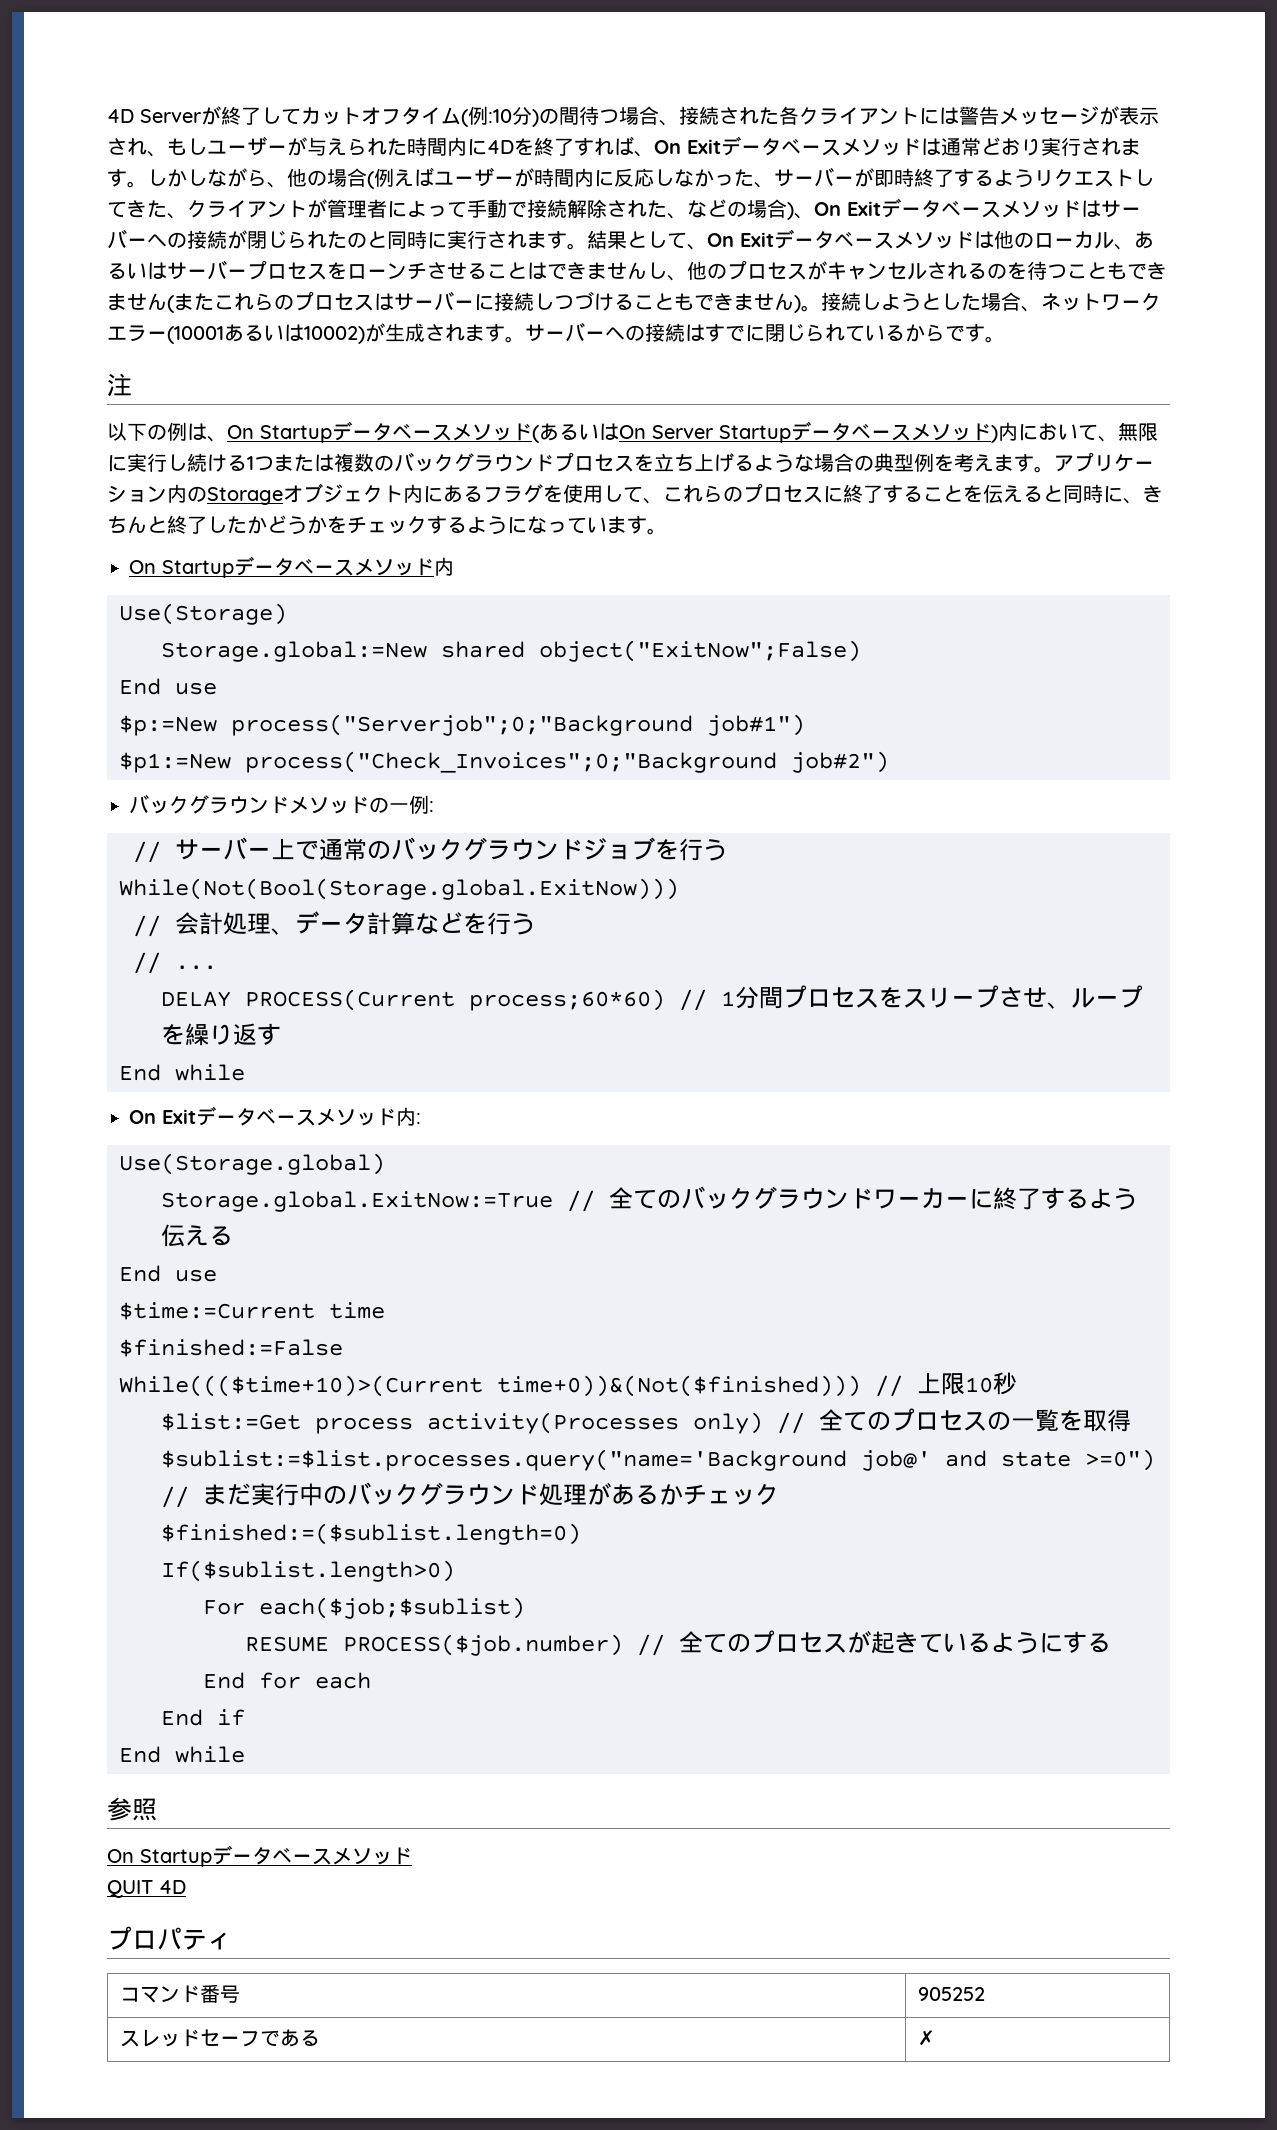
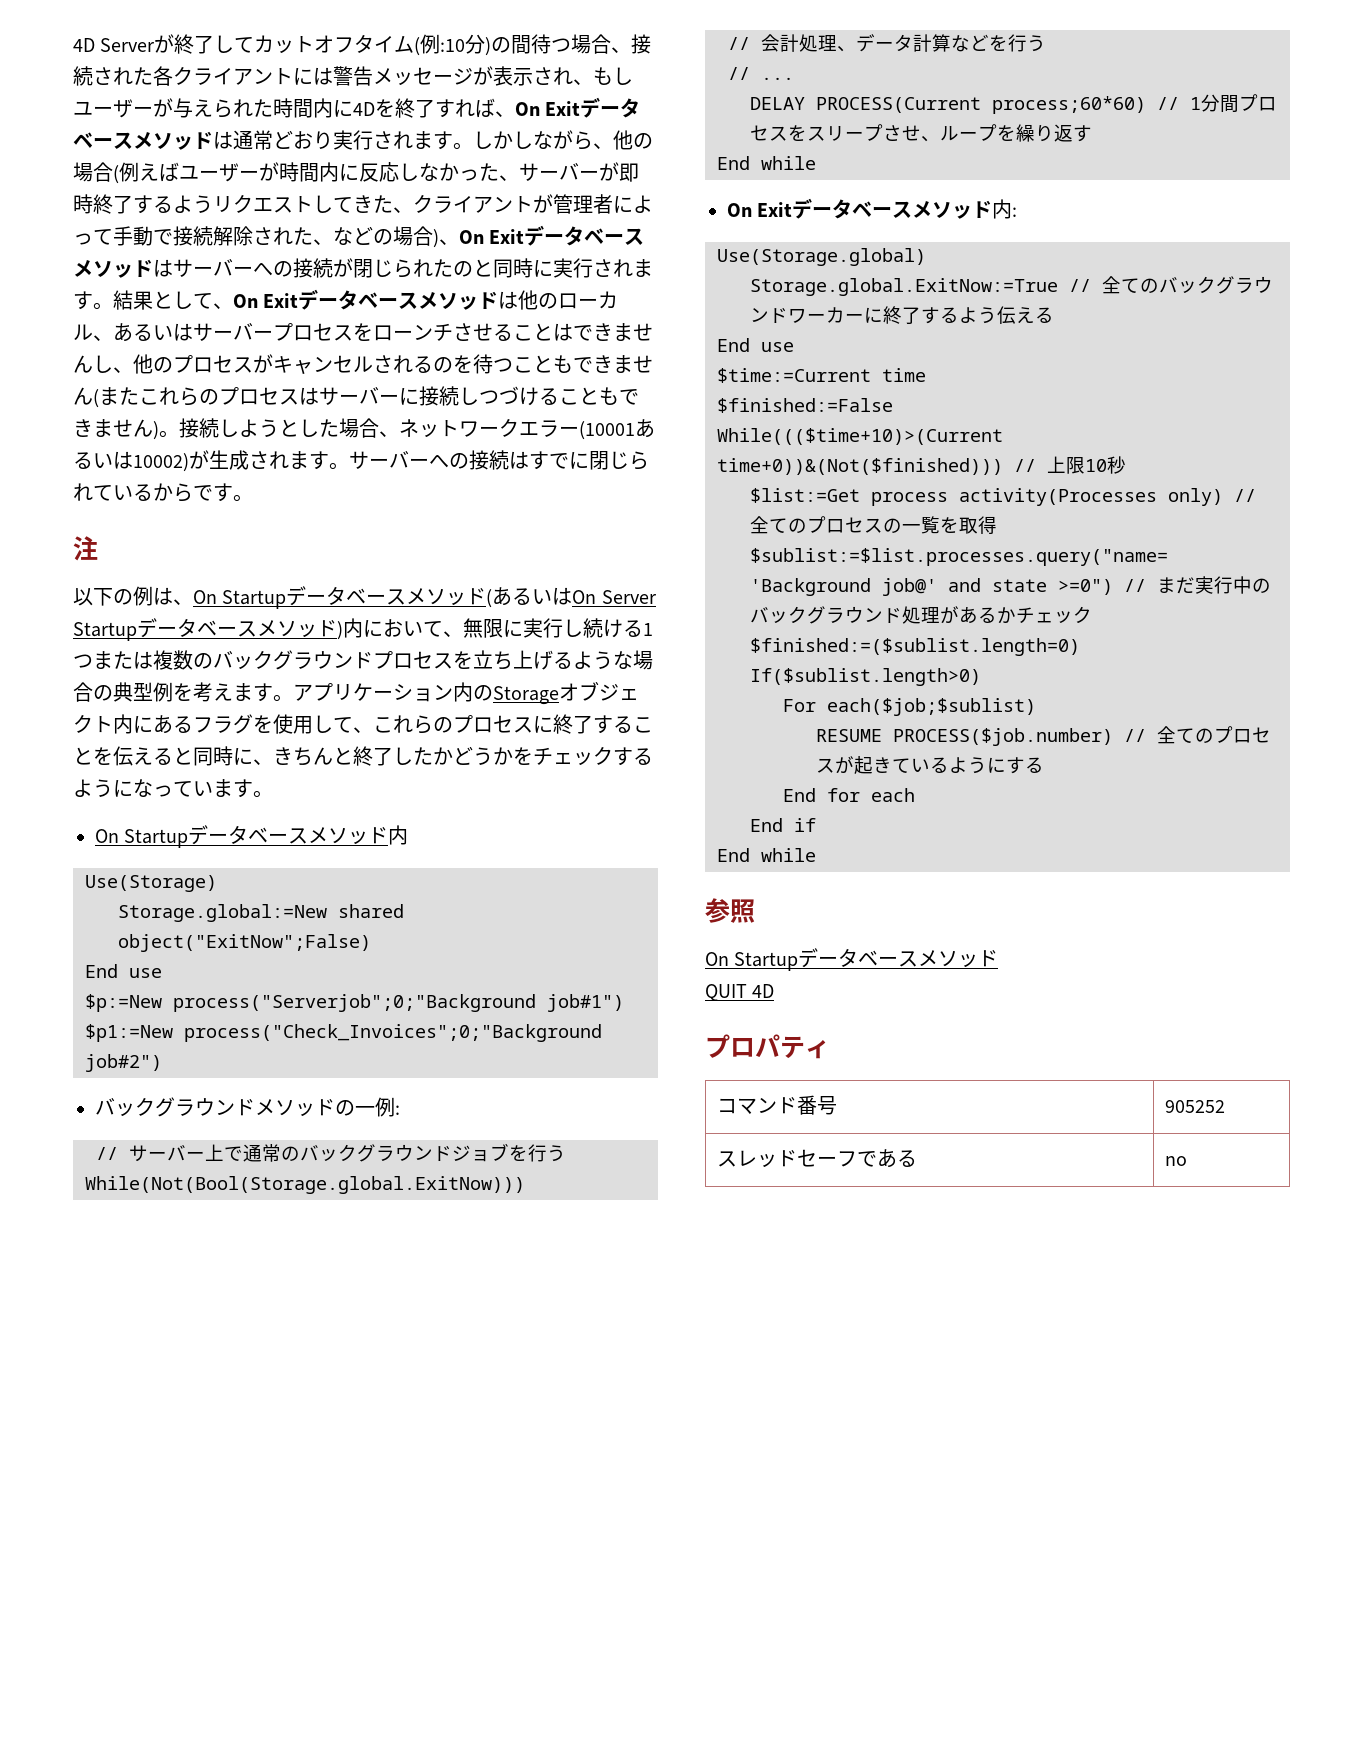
[917,2030,935,2046] ✗ -> [1164,1156,1187,1166] no

